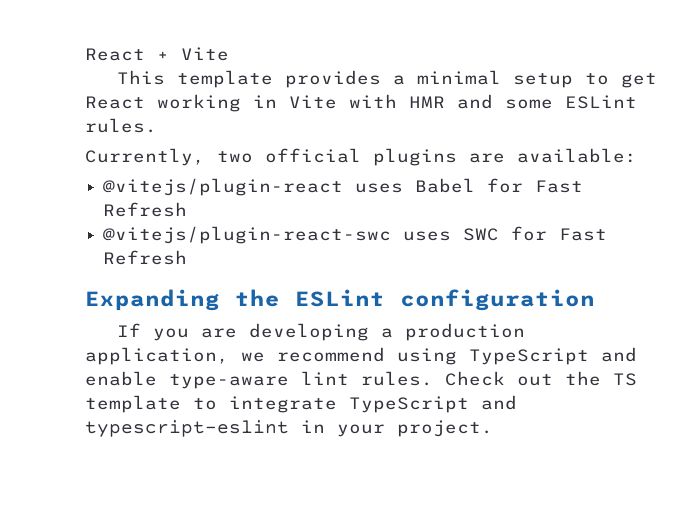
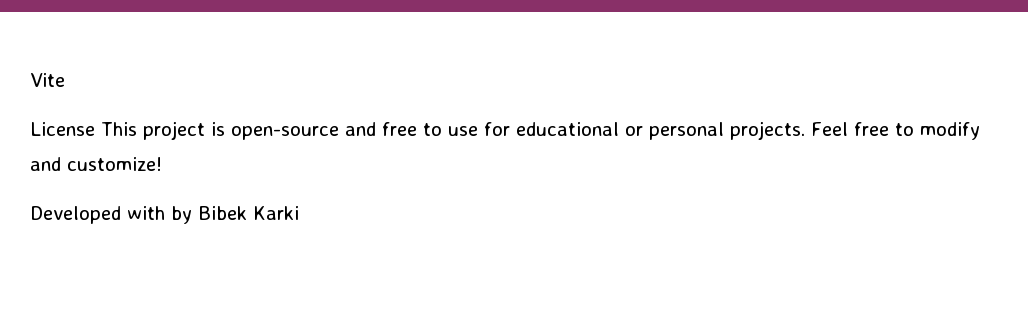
[85,48,169,61] React + -> (30, 80) none
[117,70,658,88] [85,94,637,112] [85,118,157,133] [85,148,637,166] [103,178,584,196] [103,202,188,217] [103,226,608,244] [103,250,188,265] [85,289,595,311] [117,323,526,341] [85,347,637,365] [85,371,637,389] [85,395,517,413] [85,420,493,437] This template provides a minimal setup to get React working in Vite with HMR and some ESLint rules. // Currently, two official plugins are available: // @vitejs/plugin-react uses Babel for Fast Refresh // @vitejs/plugin-react-swc uses SWC for Fast Refresh // Expanding the ESLint configuration // If you are developing a production application, we recommend using TypeScript and enable type-aware lint rules. Check out the TS template to integrate TypeScript and typescript-eslint in your project. -> [30,121,980,140] [30,157,162,171] [30,206,299,224] License This project is open-source and free to use for educational or personal projects. Feel free to modify and customize! // Developed with by Bibek Karki

